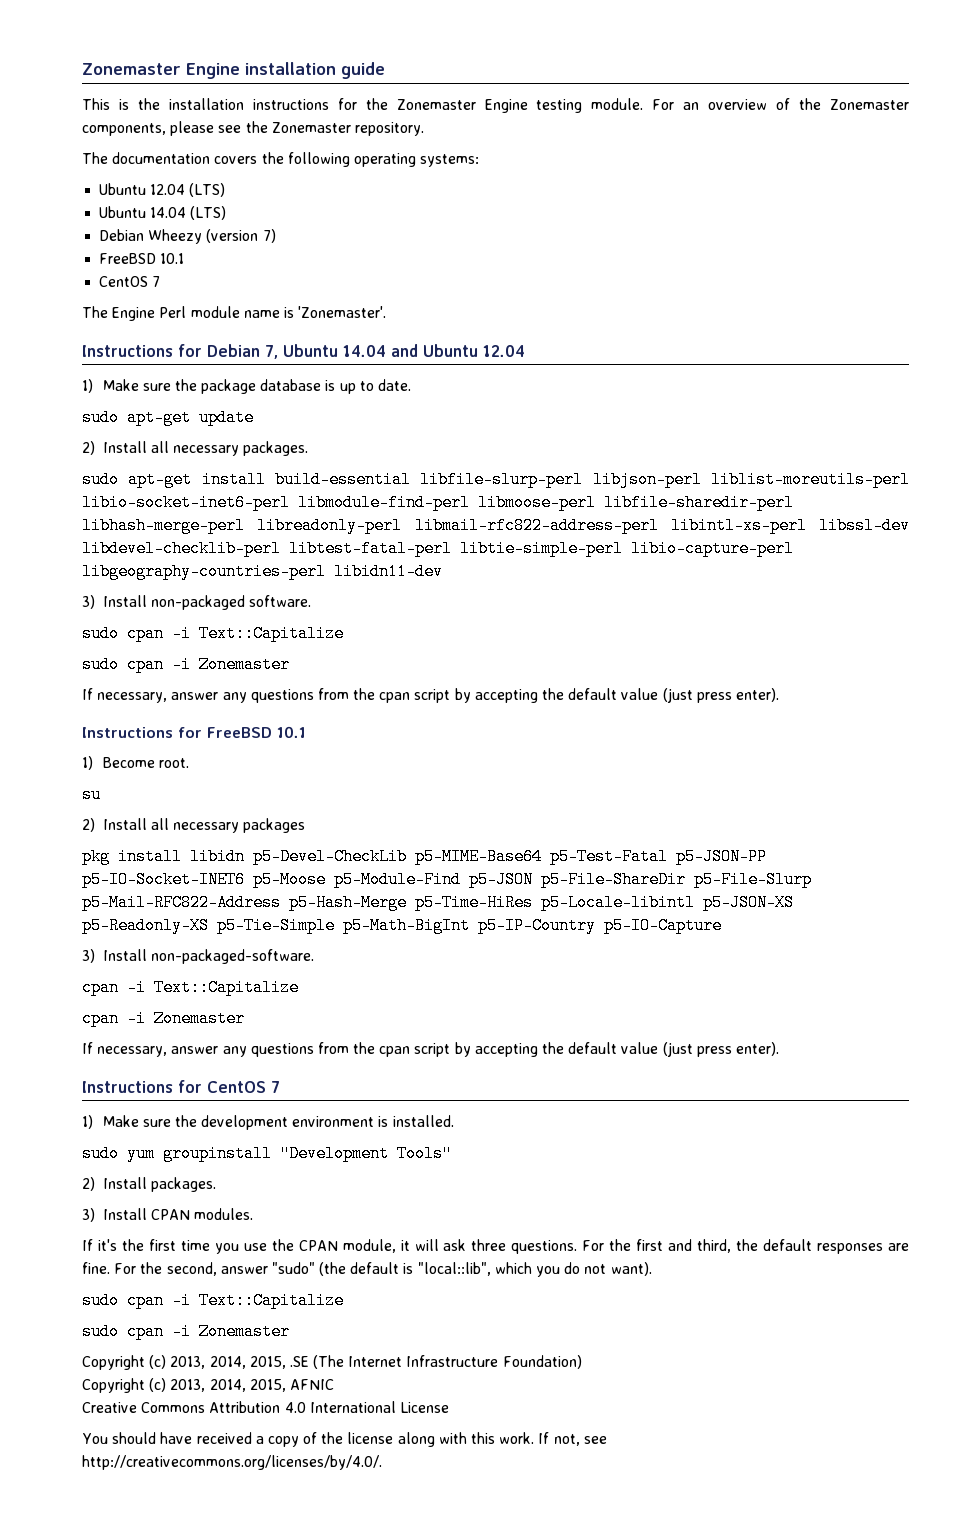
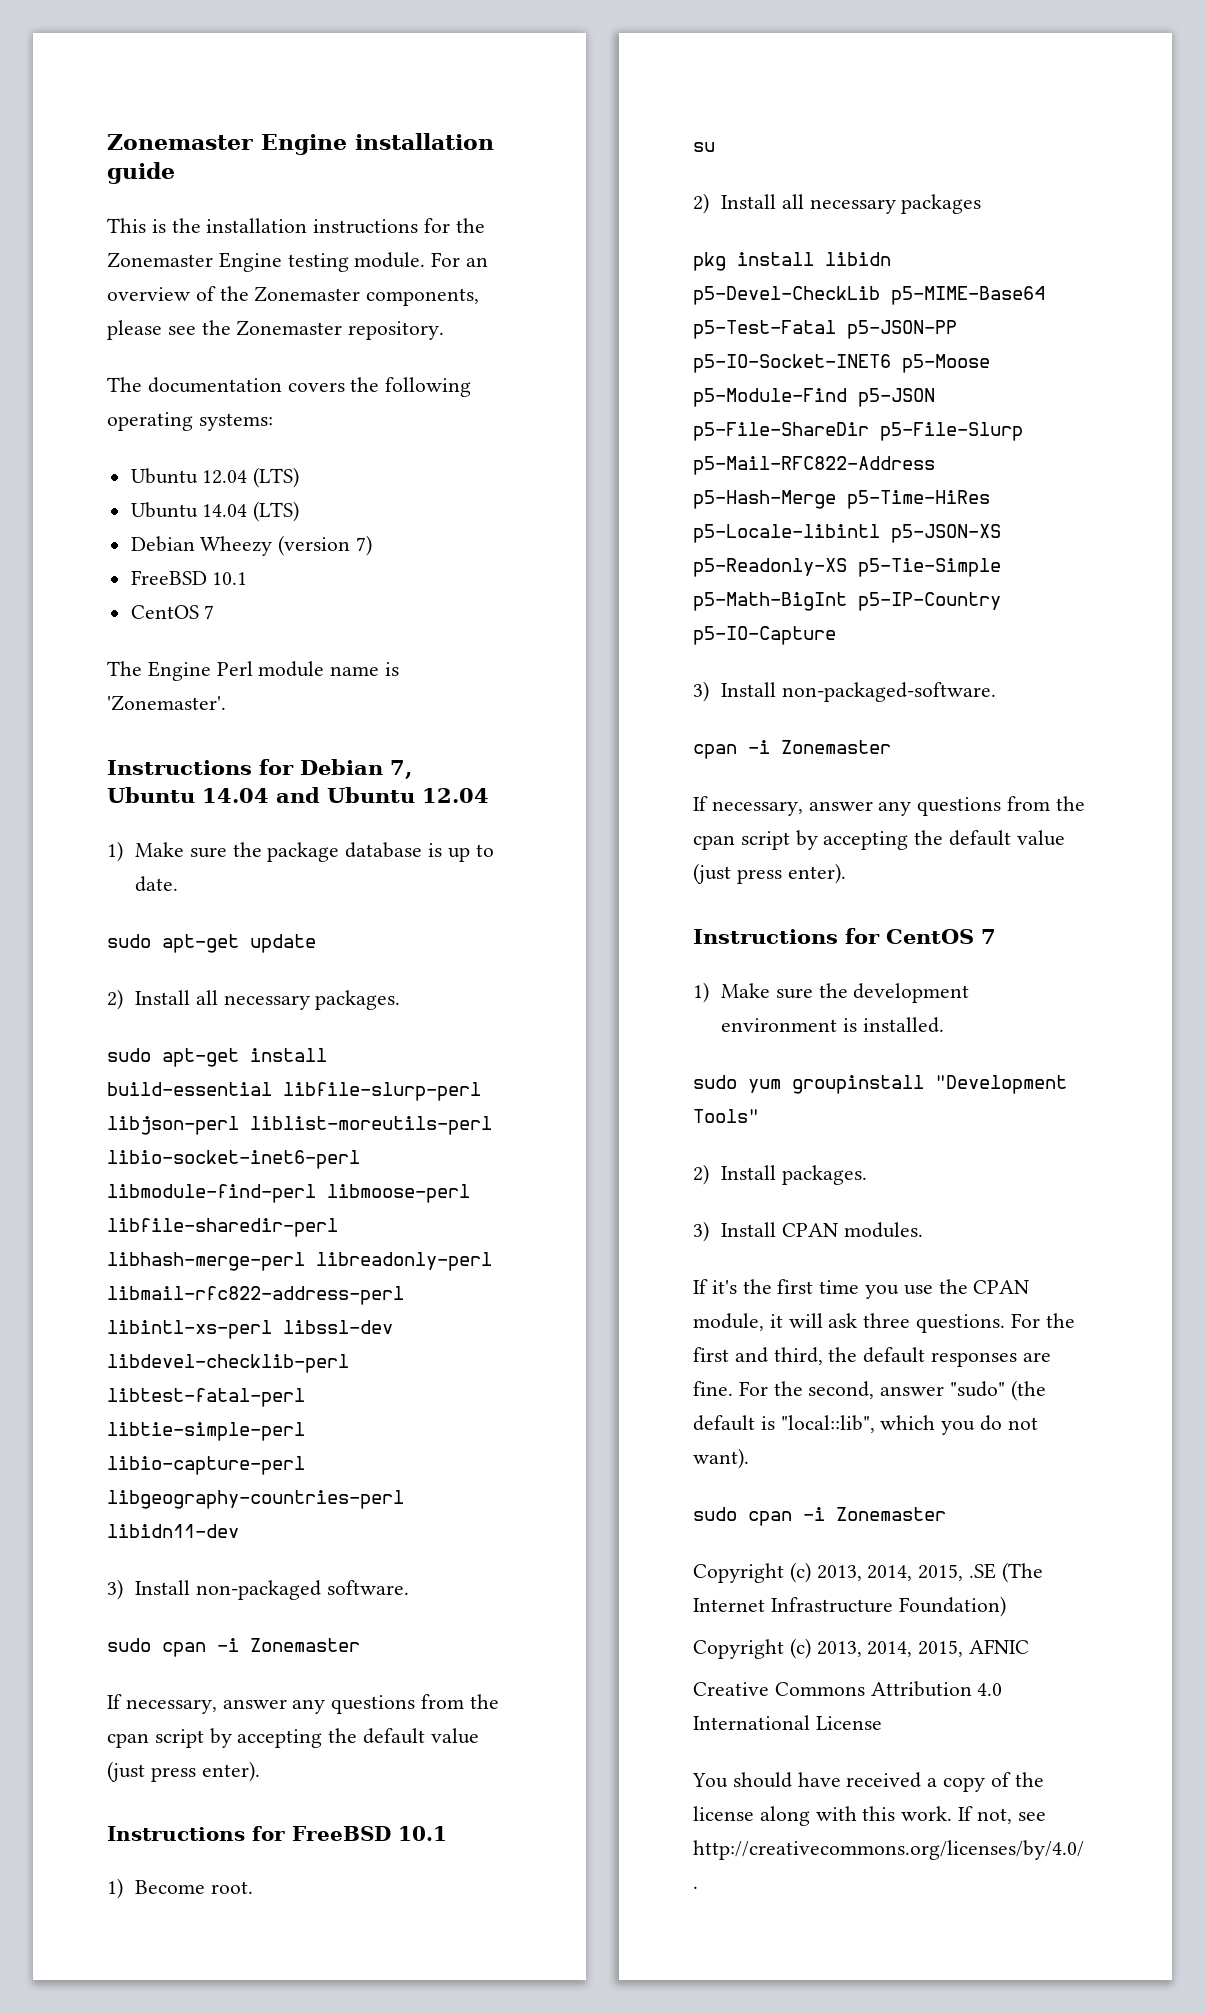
[82,625,344,642] // sudo cpan -i Text::Capitalize -> (409, 1587) none
[82,979,299,996] // cpan -i Text::Capitalize -> (996, 692) none
[82,1292,344,1309] // sudo cpan -i Text::Capitalize -> (749, 1458) none

